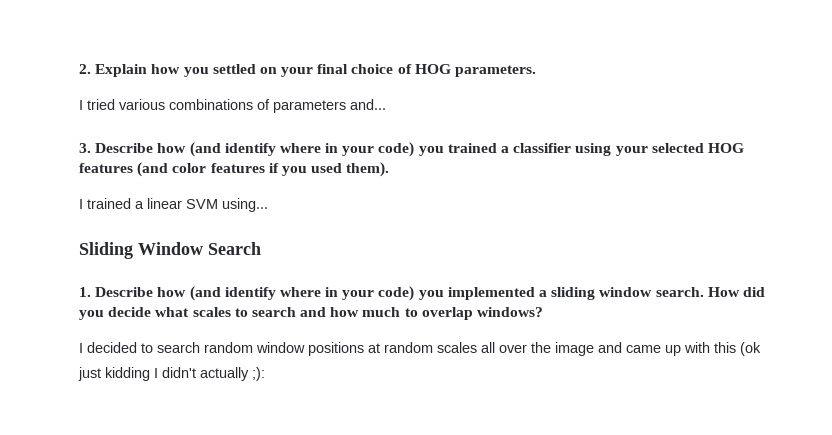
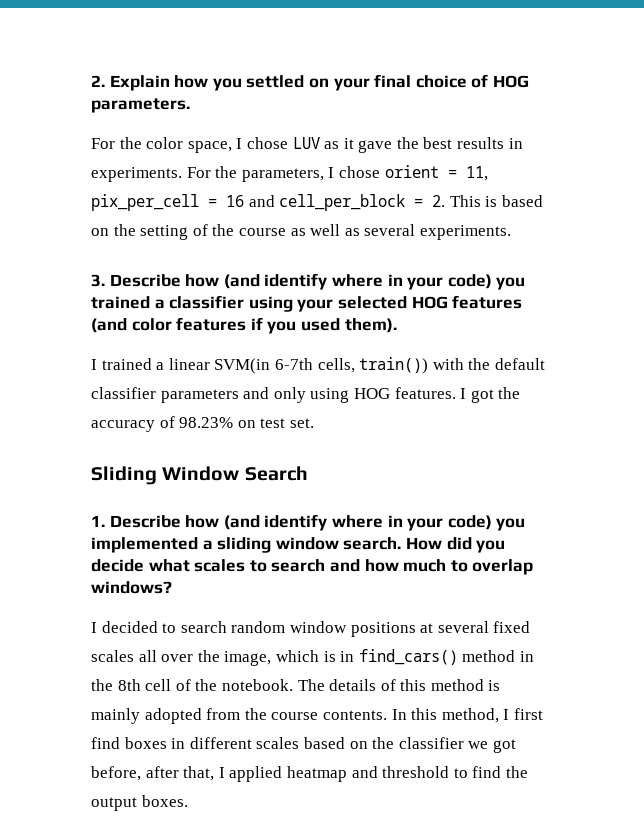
[79,99,386,113] I tried various combinations of parameters and... -> [91,137,523,153] [91,165,488,182] [91,194,543,211] [91,224,511,240] For the color space, I chose LUV as it gave the best results in experiments. For the parameters, I chose orient = 11, pix_per_cell = 16 and cell_per_block = 2. This is based on the setting of the course as well as several experiments.
[186,198,268,212] SVM using... -> [214,357,545,374] [91,387,521,403] [91,416,314,432] SVM(in 6-7th cells, train()) with the default classifier parameters and only using HOG features. I got the accuracy of 98.23% on test set.
[384,342,433,353] random -> [437,621,531,633] several fixed
[555,342,761,356] [78,367,265,381] image and came up with this (ok just kidding I didn't actually ;): -> [224,649,534,666] [91,679,501,691] [91,708,543,724] [91,737,516,753] [91,766,528,782] [91,795,188,811] image, which is in find_cars() method in the 8th cell of the notebook. The details of this method is mainly adopted from the course contents. In this method, I first find boxes in different scales based on the classifier we got before, after that, I applied heatmap and threshold to find the output boxes.

